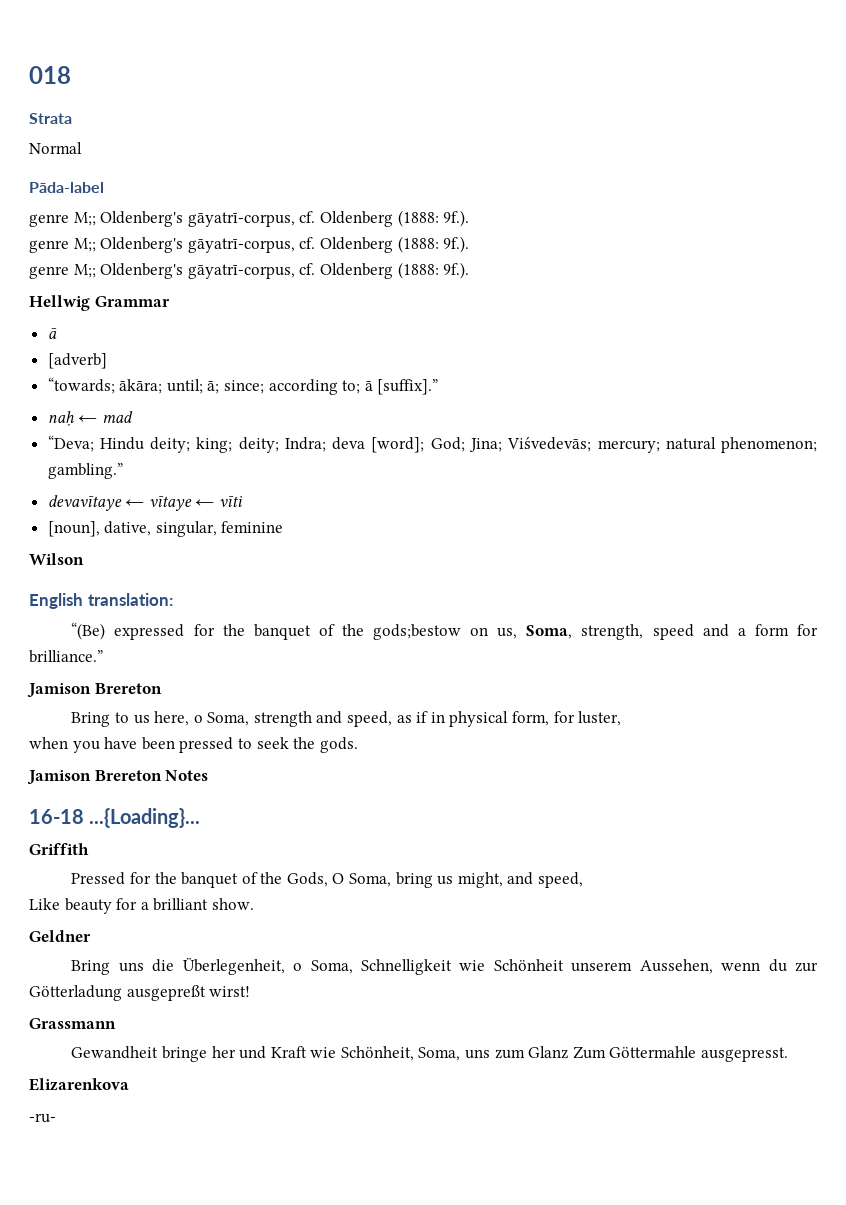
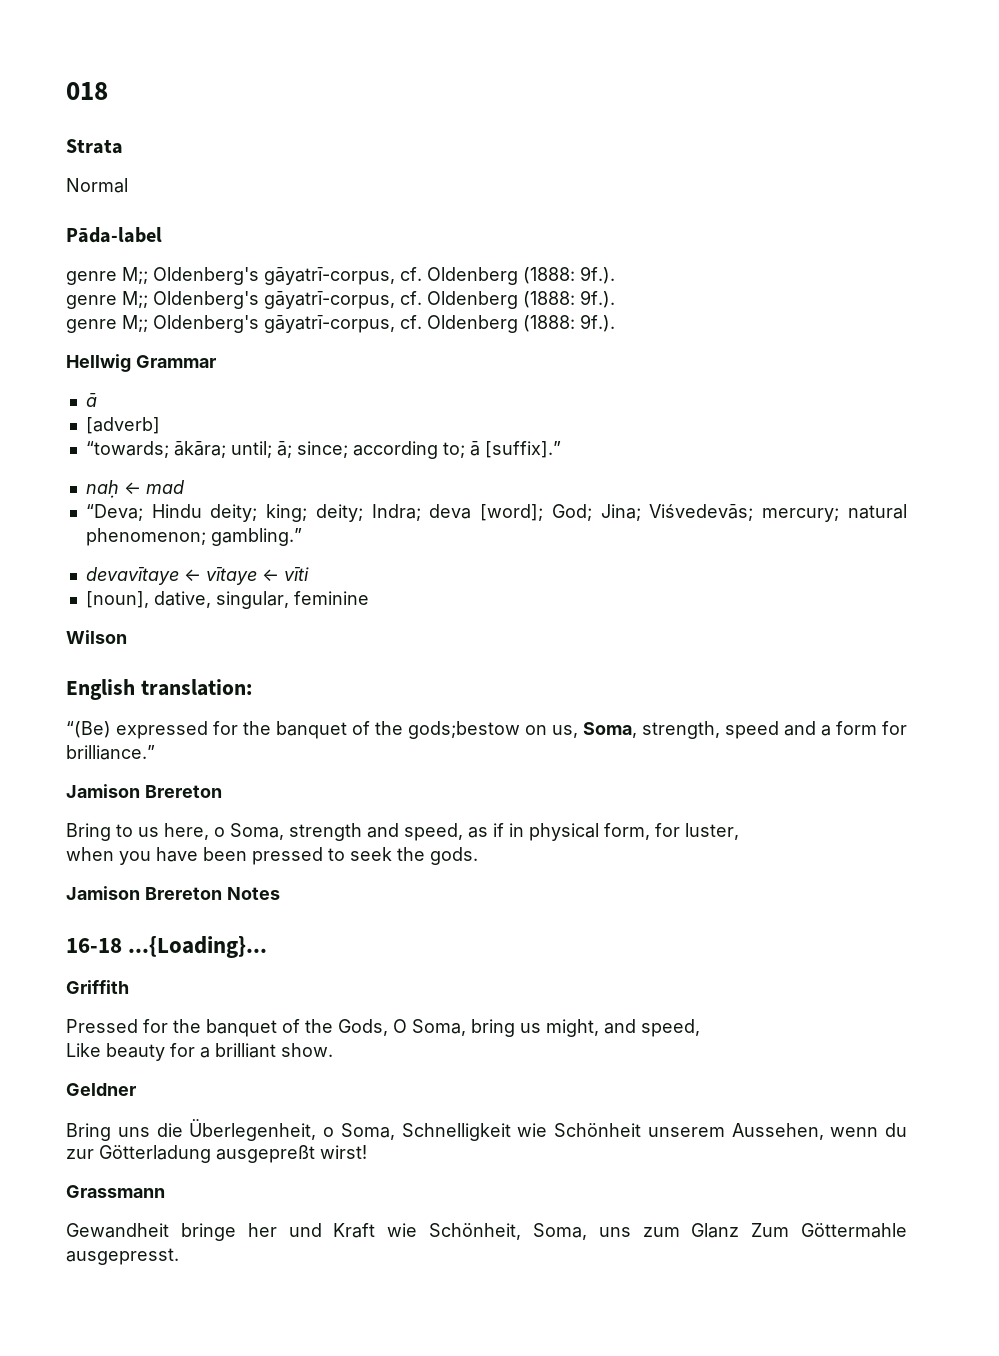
[29,1078,129,1091] [29,1113,56,1123] // Elizarenkova // -ru- -> (179, 1256) none

